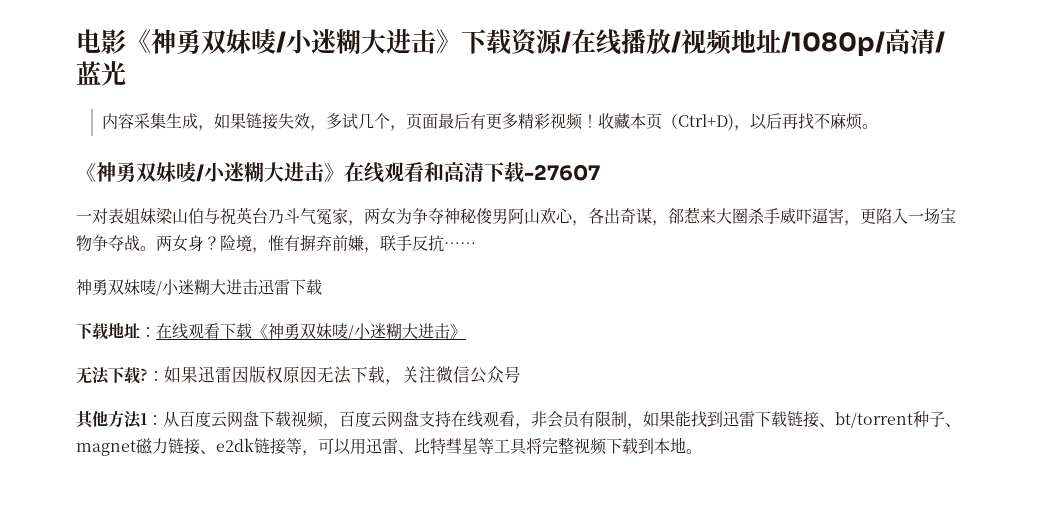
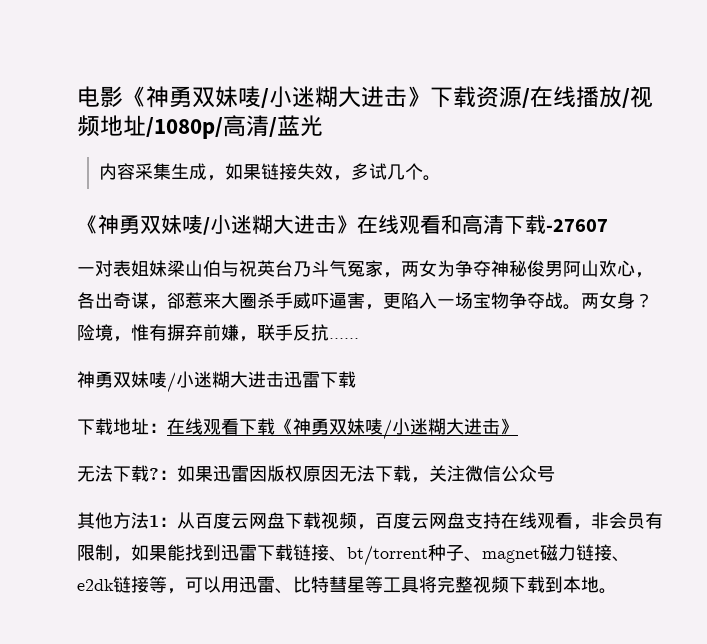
[390,113,863,131] ，页面最后有更多精彩视频！收藏本页（Ctrl+D)，以后再找不麻烦 -> (424, 171) none

